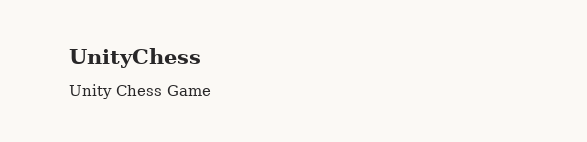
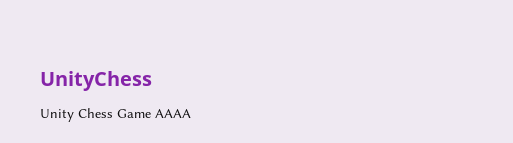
(211, 90) none -> [155,109,191,118] AAAA

